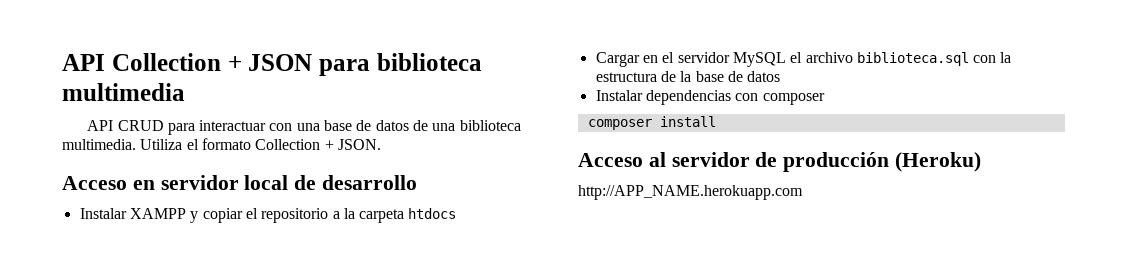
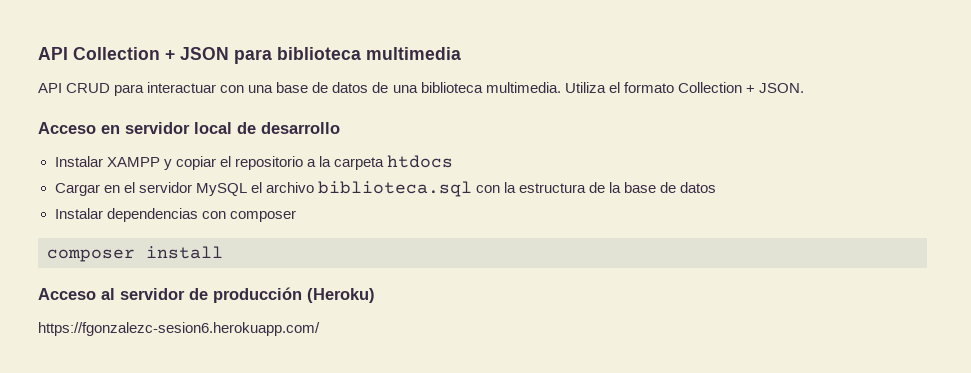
[578,185,803,200] http://APP_NAME.herokuapp.com -> [38,322,320,336] https://fgonzalezc-sesion6.herokuapp.com/

